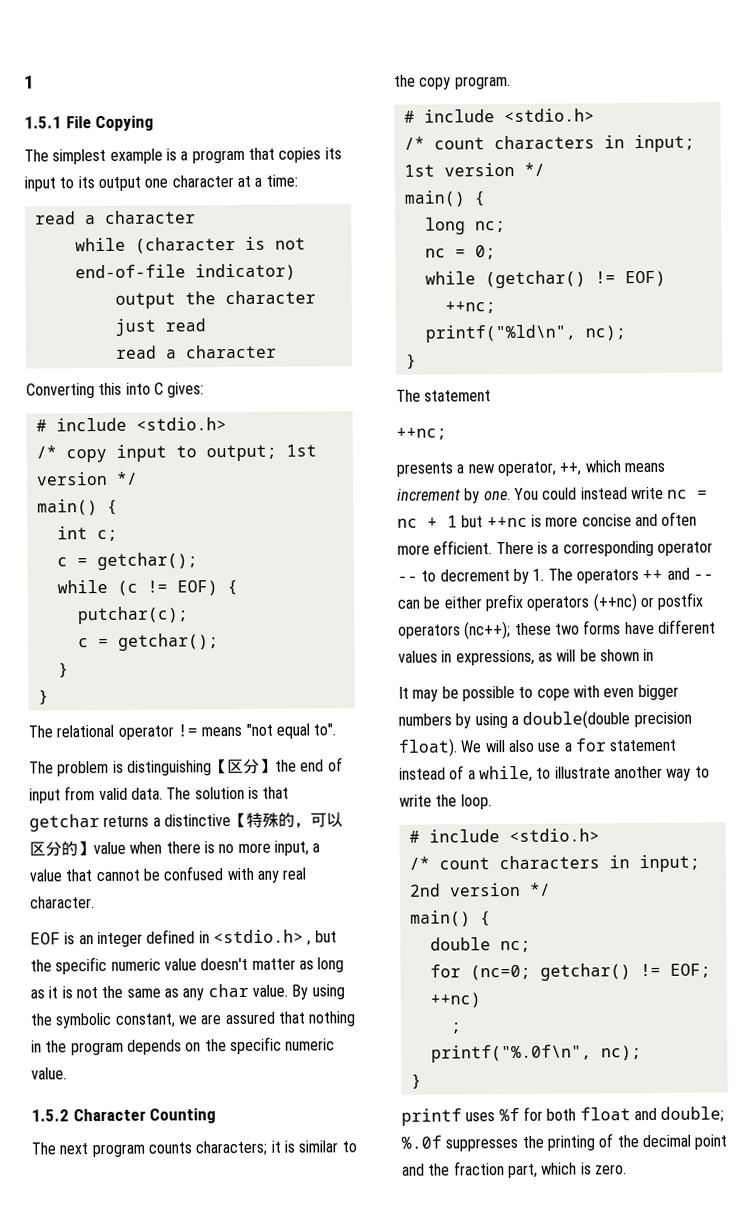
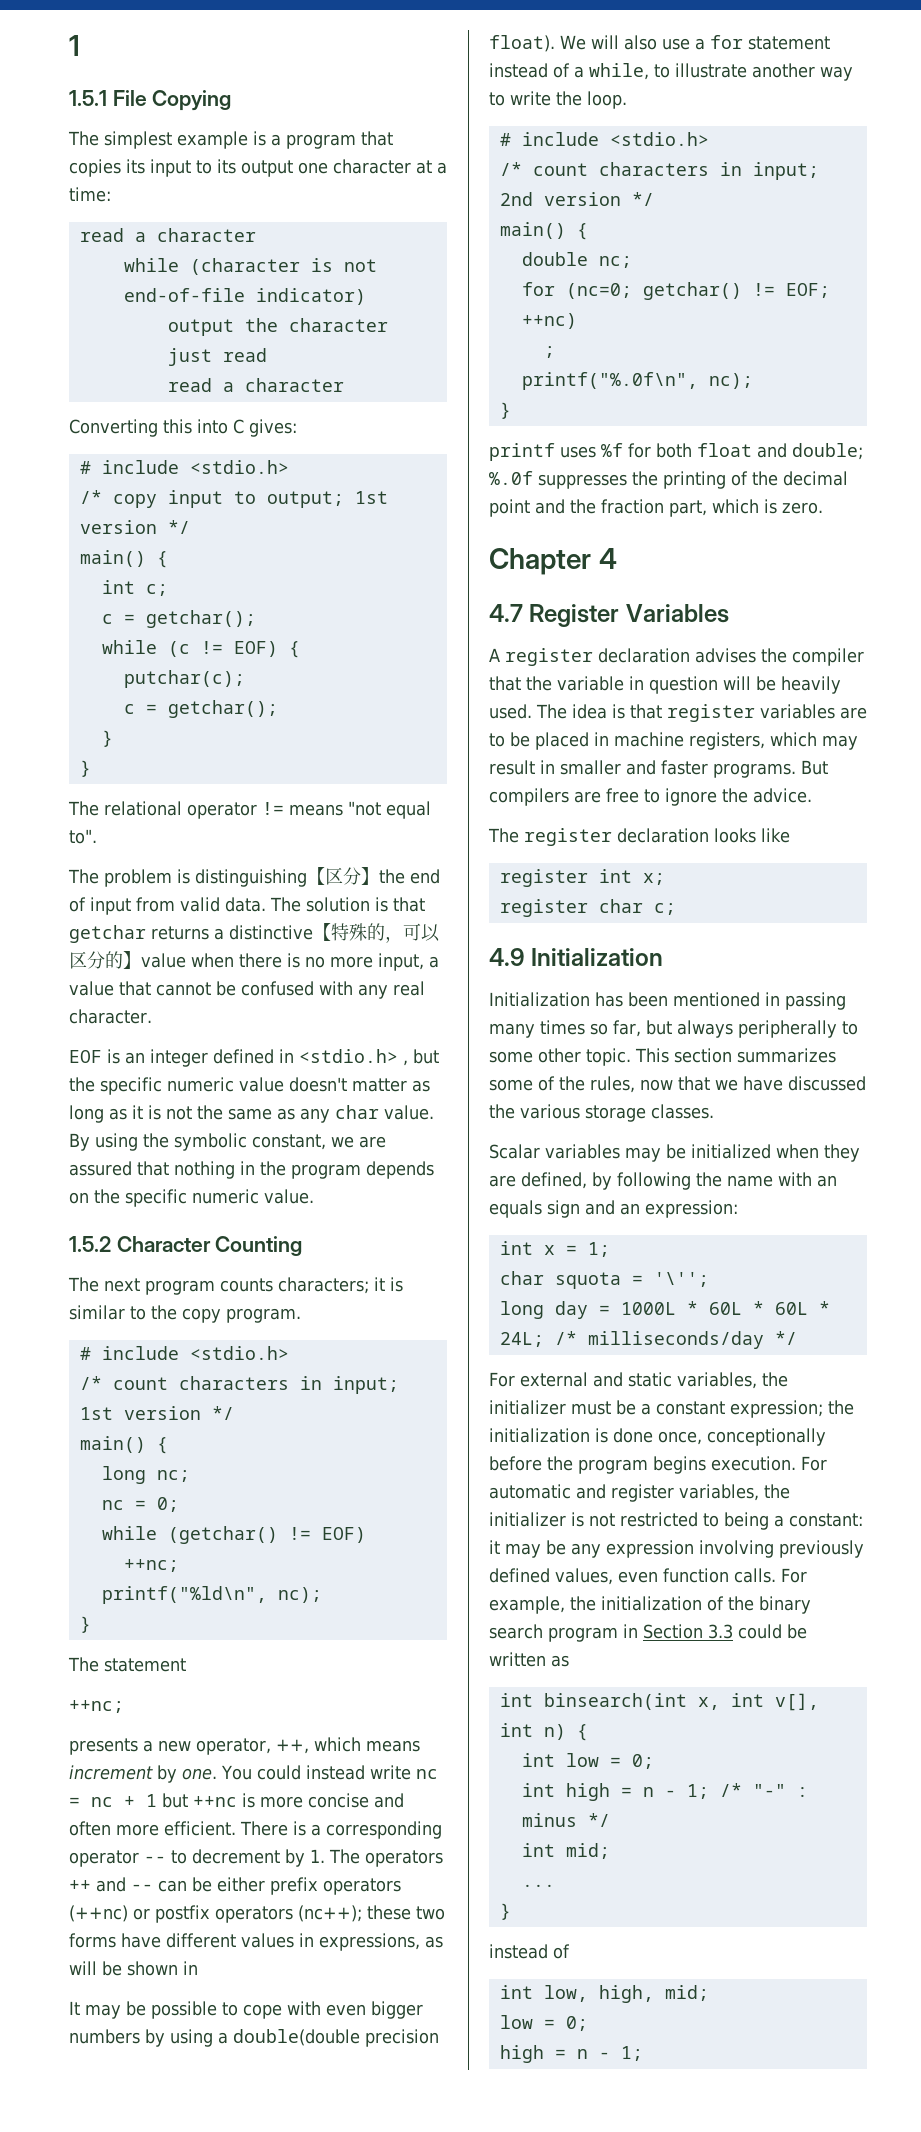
(627, 1169) none -> [489,548,617,575] [489,604,729,627] [489,648,864,666] [489,676,841,694] [489,704,867,722] [489,732,858,750] [489,760,828,778] [489,788,812,806] [488,828,790,846] [499,869,665,887] [499,899,676,917] [489,948,664,966] [489,992,846,1010] [489,1020,858,1038] [489,1048,836,1066] [489,1076,866,1093] [489,1104,714,1122] [489,1144,860,1162] [489,1172,837,1190] [489,1200,738,1218] [499,1241,610,1257] [499,1271,709,1289] [499,1301,830,1319] [499,1331,797,1349] [489,1372,788,1389] [489,1400,854,1418] [489,1428,826,1446] [489,1456,827,1474] [489,1484,790,1502] [489,1512,863,1530] [489,1540,864,1558] [489,1568,807,1585] [489,1596,811,1614] [489,1624,807,1642] [489,1652,569,1667] [499,1693,819,1711] [499,1723,588,1741] [521,1753,654,1769] [521,1783,808,1801] [521,1813,610,1827] [521,1843,610,1859] [521,1884,555,1887] [499,1903,511,1920] [489,1944,570,1959] [499,1985,709,2003] [499,2015,588,2031] [499,2045,643,2063] // Chapter 4 // 4.7 Register Variables // A register declaration advises the compiler that the variable in question will be heavily used. The idea is that register variables are to be placed in machine registers, which may result in smaller and faster programs. But compilers are free to ignore the advice. // The register declaration looks like // register int x; // register char c; // 4.9 Initialization // Initialization has been mentioned in passing many times so far, but always peripherally to some other topic. This section summarizes some of the rules, now that we have discussed the various storage classes. // Scalar variables may be initialized when they are defined, by following the name with an equals sign and an expression: // int x = 1; // char squota = '\''; // long day = 1000L * 60L * 60L * 24L; /* milliseconds/day */ // For external and static variables, the initializer must be a constant expression; the initialization is done once, conceptionally before the program begins execution. For automatic and register variables, the initializer is not restricted to being a constant: it may be any expression involving previously defined values, even function calls. For example, the initialization of the binary search program in Section 3.3 could be written as // int binsearch(int x, int v[], int n) { // int low = 0; // int high = n - 1; /* "-" : minus */ // int mid; // ... // } // instead of // int low, high, mid; // low = 0; // high = n - 1;

